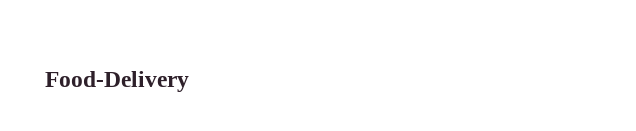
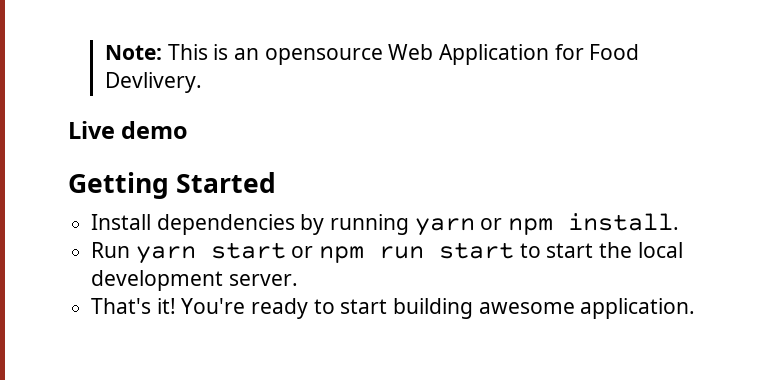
[45,71,189,92] Food-Delivery -> [104,44,640,65] [104,72,202,93] [68,121,189,139] [68,172,277,199] [91,213,680,236] [91,242,683,264] [91,270,298,291] [91,298,696,319] Note: This is an opensource Web Application for Food Devlivery. // Live demo // Getting Started // Install dependencies by running yarn or npm install. // Run yarn start or npm run start to start the local development server. // That's it! You're ready to start building awesome application.

